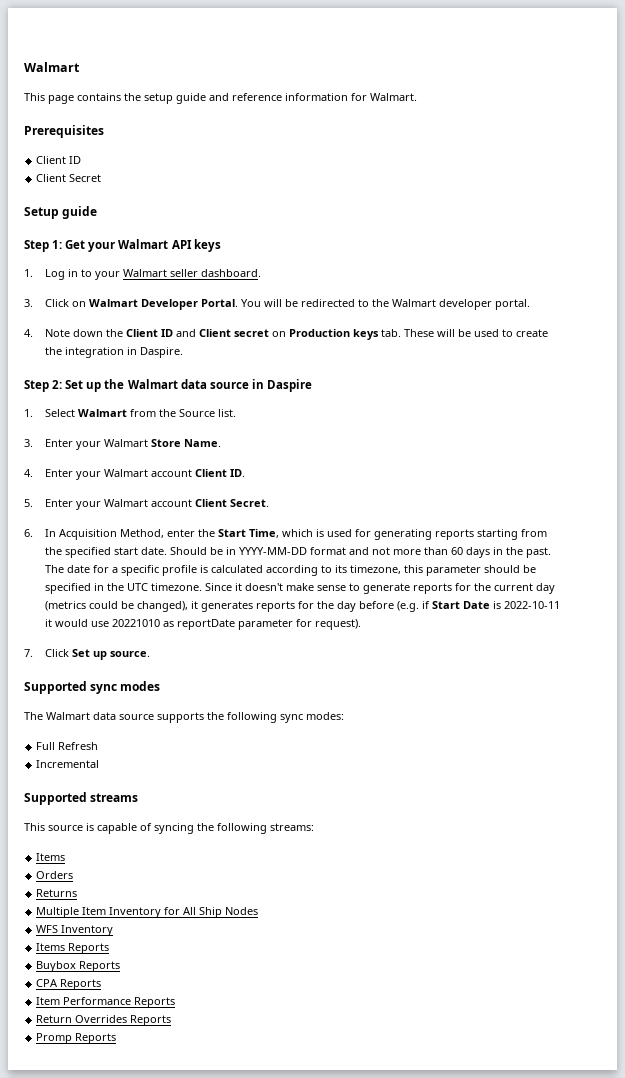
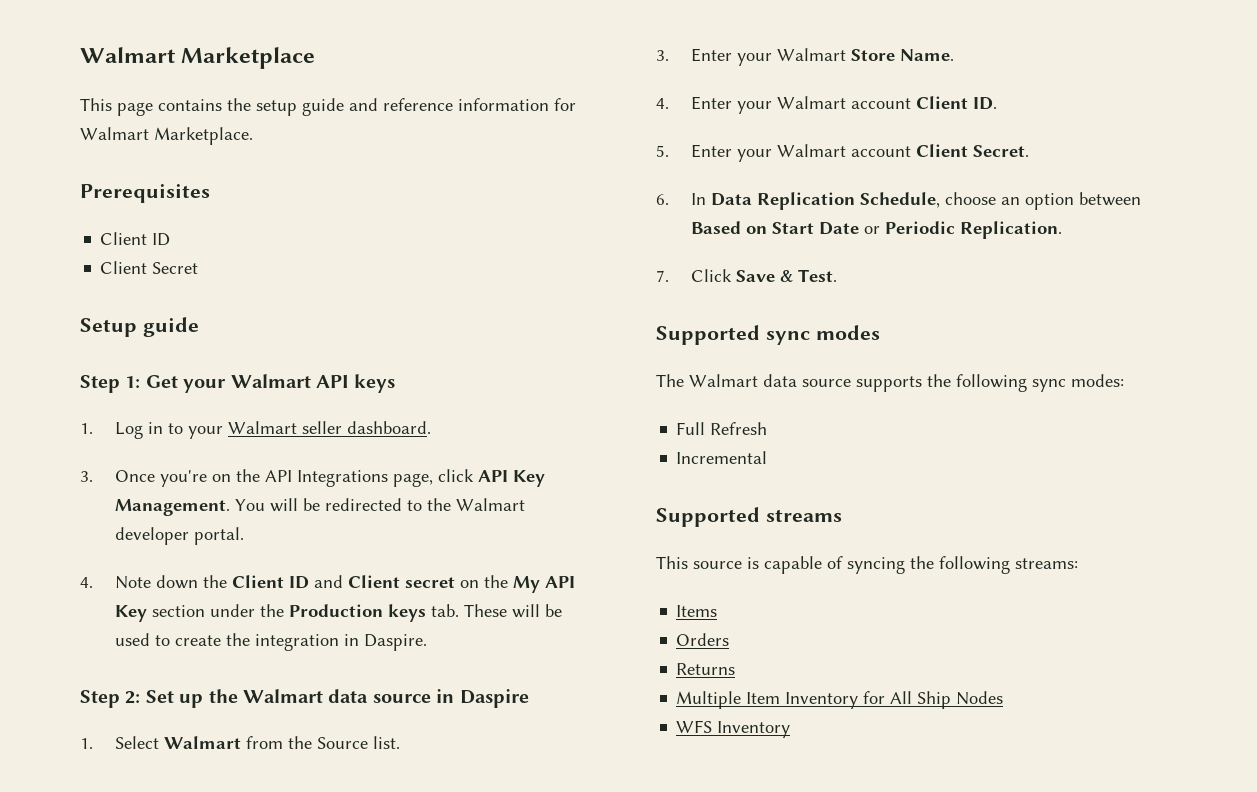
[24,62,80,72] Walmart -> [80,47,316,69] Walmart Marketplace
[370,93,417,101] Walmart. -> [80,127,253,145] Walmart Marketplace.
[45,299,239,310] Click on Walmart Developer Portal. -> [114,469,545,487] [114,499,230,516] Once you're on the API Integrations page, click API Key Management.
(287, 334) none -> [483,575,575,593] [114,604,284,622] the My API Key section under the
[59,529,548,540] [45,547,552,558] [45,565,537,576] [45,583,556,594] [45,601,561,612] [45,619,362,630] Acquisition Method, enter the Start Time, which is used for generating reports starting from the specified start date. Should be in YYYY-MM-DD format and not more than 60 days in the past. The date for a specific profile is calculated according to its timezone, this parameter should be specified in the UTC timezone. Since it doesn't make sense to generate reports for the current day (metrics could be changed), it generates reports for the day before (e.g. if Start Date is 2022-10-11 it would use 20221010 as reportDate parameter for request). -> [710,192,1141,210] [690,221,1062,239] Data Replication Schedule, choose an option between Based on Start Date or Periodic Replication.
[72,649,151,660] Set up source. -> [735,269,837,282] Save & Test.
[36,943,110,954] [36,961,121,972] [36,979,102,990] [36,997,176,1008] [36,1015,172,1026] [36,1033,117,1044] // Items Reports // Buybox Reports // CPA Reports // Item Performance Reports // Return Overrides Reports // Promp Reports -> (791, 729) none

